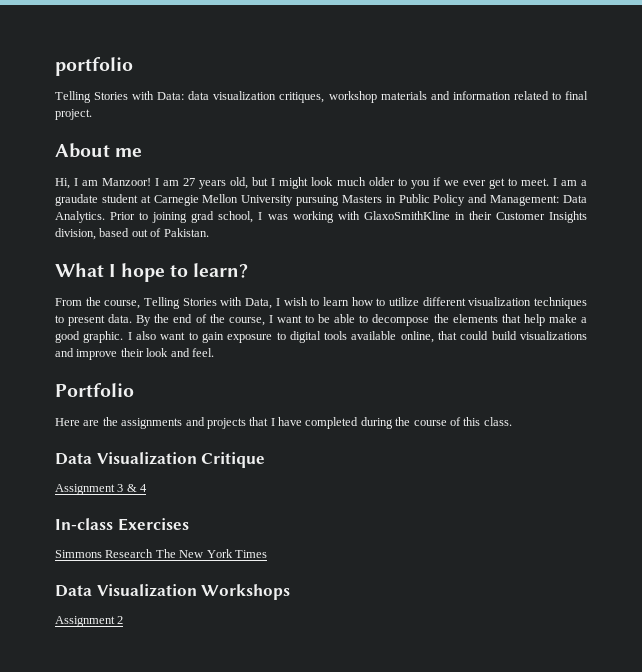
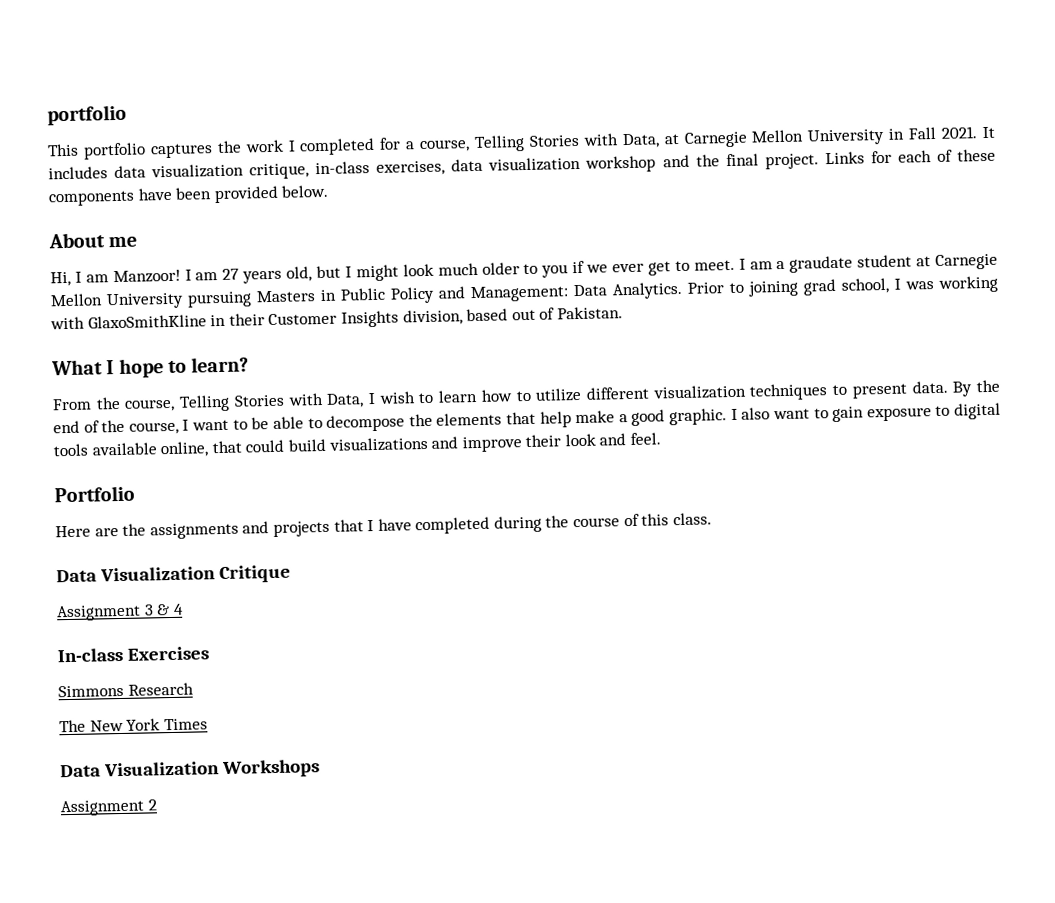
[55,91,589,103] [55,109,92,120] Telling Stories with Data: data visualization critiques, workshop materials and information related to final project. -> [47,126,996,160] [48,148,996,180] [48,184,329,207] This portfolio captures the work I completed for a course, Telling Stories with Data, at Carnegie Mellon University in Fall 2021. It includes data visualization critique, in-class exercises, data visualization workshop and the final project. Links for each of these components have been provided below.
(154, 553) none -> (194, 689) //

